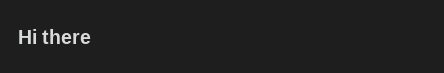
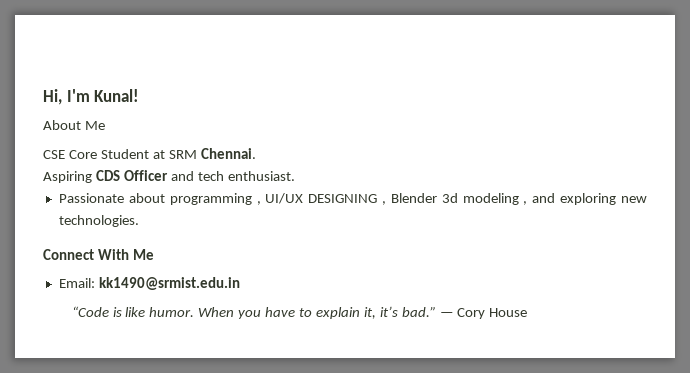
[18,29,92,44] Hi there -> [43,89,140,105] [43,120,105,130] [43,148,256,159] [43,170,295,183] [58,193,648,205] [58,215,139,227] [43,249,155,260] [58,277,240,290] [71,306,528,319] Hi, I'm Kunal! // About Me // CSE Core Student at SRM Chennai. // Aspiring CDS Officer and tech enthusiast. // Passionate about programming , UI/UX DESIGNING , Blender 3d modeling , and exploring new technologies. // Connect With Me // Email: kk1490@srmist.edu.in // “Code is like humor. When you have to explain it, it’s bad.” — Cory House

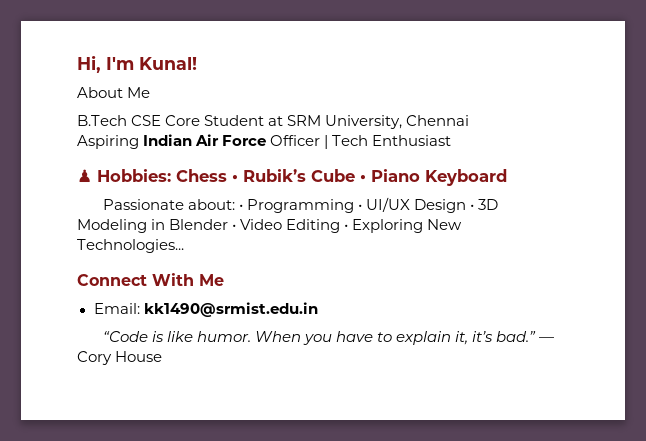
(105, 125) none -> [77,115,127,126] B.Tech
[200,148,256,159] Chennai. -> [325,115,470,129] University, Chennai
[95,170,295,181] [58,193,648,205] [58,215,139,227] CDS Officer and tech enthusiast. // Passionate about programming , UI/UX DESIGNING , Blender 3d modeling , and exploring new technologies. -> [143,134,452,149] [77,169,507,186] [102,197,499,213] [77,219,463,233] [77,239,184,253] Indian Air Force Officer | Tech Enthusiast // ♟ Hobbies: Chess • Rubik’s Cube • Piano Keyboard // Passionate about: • Programming • UI/UX Design • 3D Modeling in Blender • Video Editing • Exploring New Technologies...

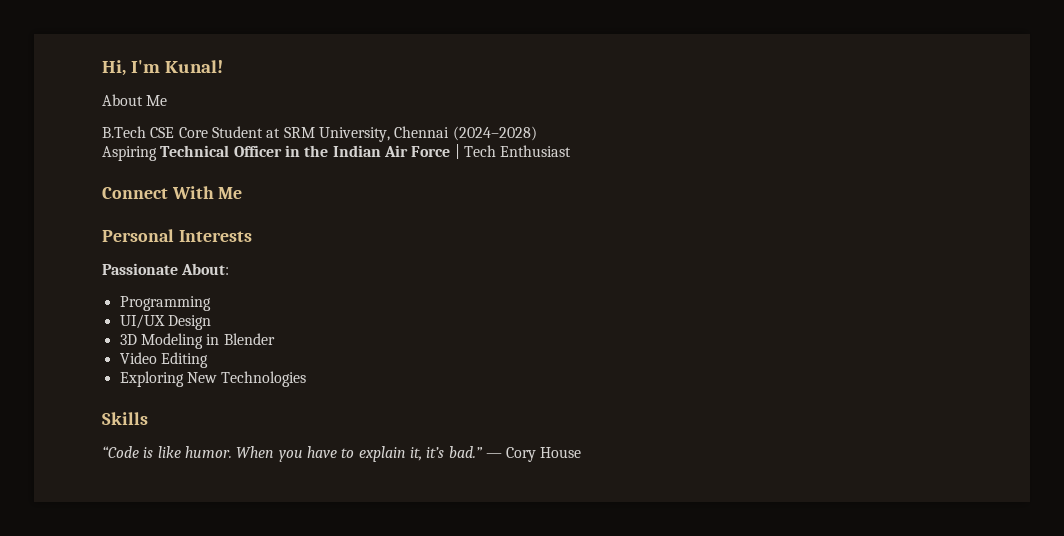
(470, 120) none -> [452,126,537,141] (2024–2028)
(139, 142) none -> [160,145,329,157] Technical Officer in the
[270,135,321,146] Officer -> (451, 151) none
[77,169,507,186] [102,197,499,213] [77,219,463,233] [77,239,184,253] [77,273,224,286] [93,302,318,317] ♟ Hobbies: Chess • Rubik’s Cube • Piano Keyboard // Passionate about: • Programming • UI/UX Design • 3D Modeling in Blender • Video Editing • Exploring New Technologies... // Connect With Me // Email: kk1490@srmist.edu.in -> [102,186,243,199] [102,229,252,242] [102,263,230,275] [119,296,211,311] [119,314,211,330] [119,333,275,349] [119,352,208,368] [119,371,307,387] [102,412,148,425] Connect With Me // Personal Interests // Passionate About: // Programming // UI/UX Design // 3D Modeling in Blender // Video Editing // Exploring New Technologies // Skills

